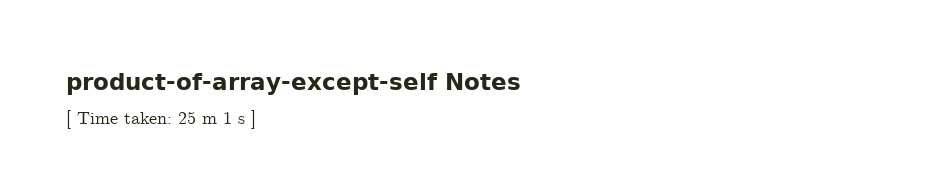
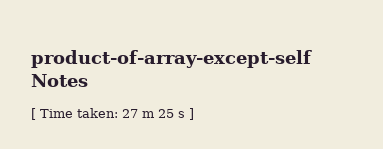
[178,111,232,124] 25 m 1 -> [122,109,174,118] 27 m 25

